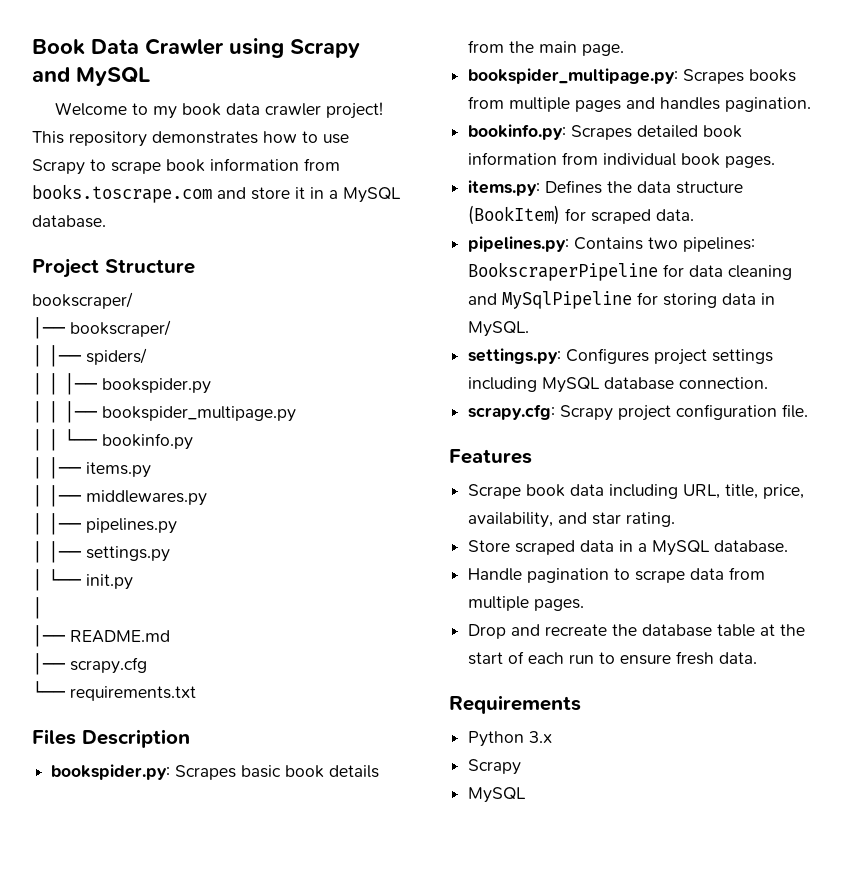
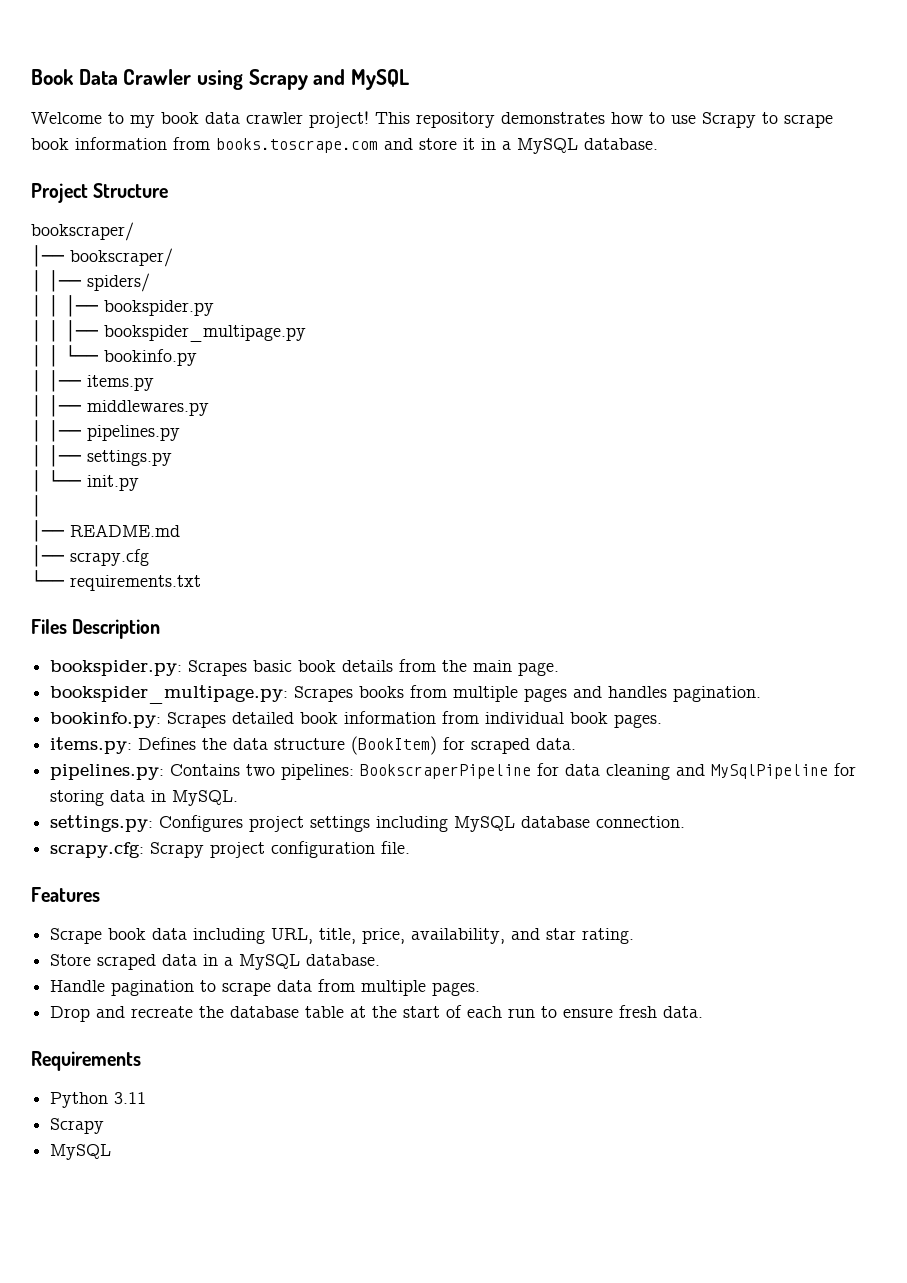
[529,731,553,743] 3.x -> [114,1092,147,1104] 3.11

